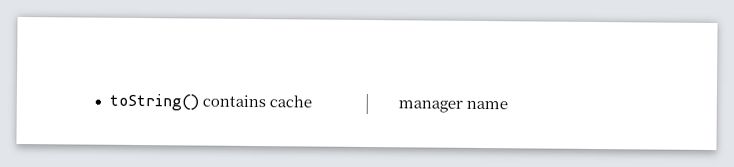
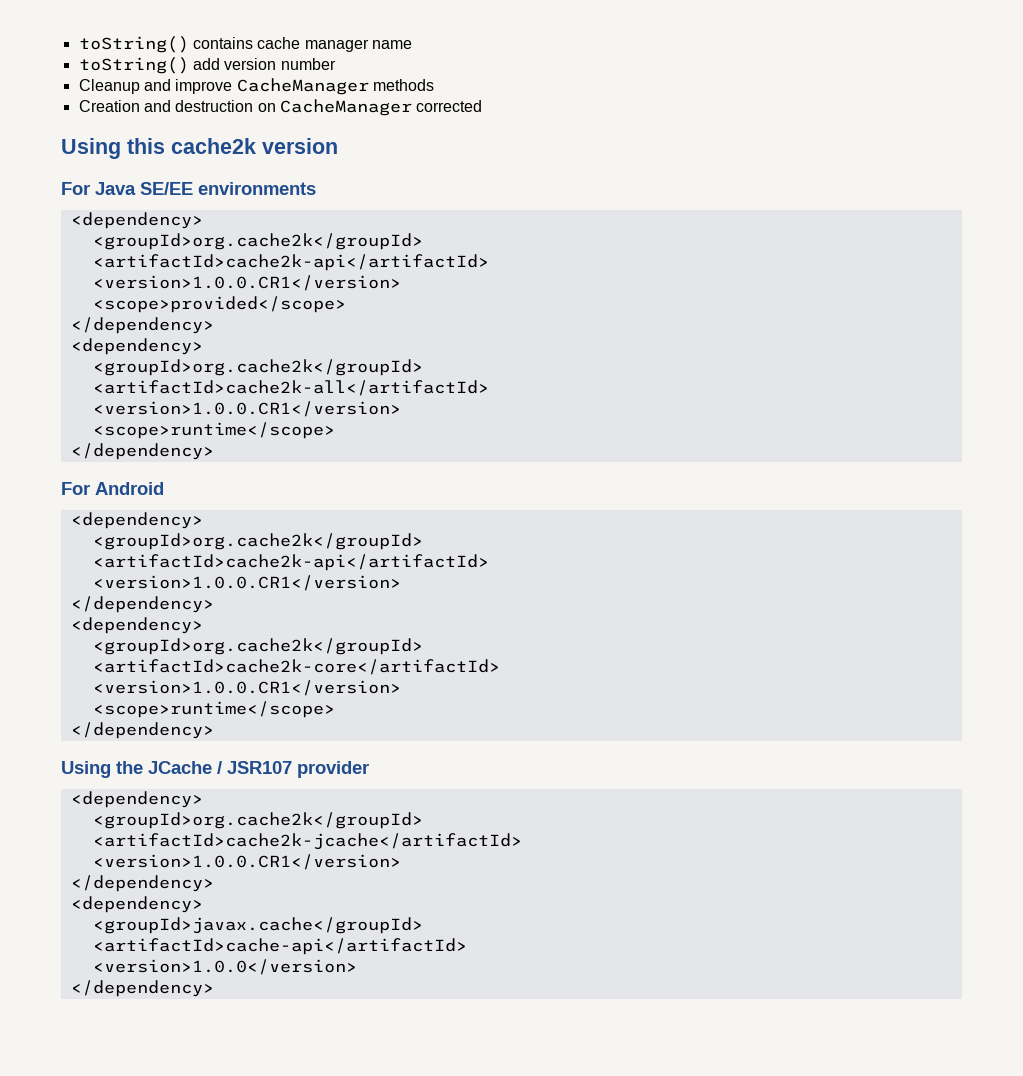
(508, 105) none -> [78,57,336,74] [78,78,434,95] [78,99,483,116] [61,138,338,159] [61,182,316,195] [70,212,203,229] [92,233,423,250] [92,254,489,271] [92,275,401,291] [92,296,346,313] [70,317,214,334] [70,338,203,355] [92,359,423,376] [92,380,489,396] [92,401,401,417] [92,422,335,439] [70,443,214,460] [61,482,164,495] [70,512,203,529] [92,533,423,550] [92,554,489,571] [92,575,401,591] [70,596,214,613] [70,617,203,634] [92,638,423,655] [92,659,500,675] [92,680,401,696] [92,701,335,718] [70,722,214,739] [61,761,369,778] [70,791,203,808] [92,812,423,829] [92,833,522,850] [92,854,401,870] [70,875,214,892] [70,896,203,913] [92,917,423,934] [92,938,467,955] [92,959,357,975] [70,980,214,997] // toString() add version number // Cleanup and improve CacheManager methods // Creation and destruction on CacheManager corrected // Using this cache2k version // For Java SE/EE environments // <dependency> // <groupId>org.cache2k</groupId> // <artifactId>cache2k-api</artifactId> // <version>1.0.0.CR1</version> // <scope>provided</scope> // </dependency> // <dependency> // <groupId>org.cache2k</groupId> // <artifactId>cache2k-all</artifactId> // <version>1.0.0.CR1</version> // <scope>runtime</scope> // </dependency> // For Android // <dependency> // <groupId>org.cache2k</groupId> // <artifactId>cache2k-api</artifactId> // <version>1.0.0.CR1</version> // </dependency> // <dependency> // <groupId>org.cache2k</groupId> // <artifactId>cache2k-core</artifactId> // <version>1.0.0.CR1</version> // <scope>runtime</scope> // </dependency> // Using the JCache / JSR107 provider // <dependency> // <groupId>org.cache2k</groupId> // <artifactId>cache2k-jcache</artifactId> // <version>1.0.0.CR1</version> // </dependency> // <dependency> // <groupId>javax.cache</groupId> // <artifactId>cache-api</artifactId> // <version>1.0.0</version> // </dependency>

